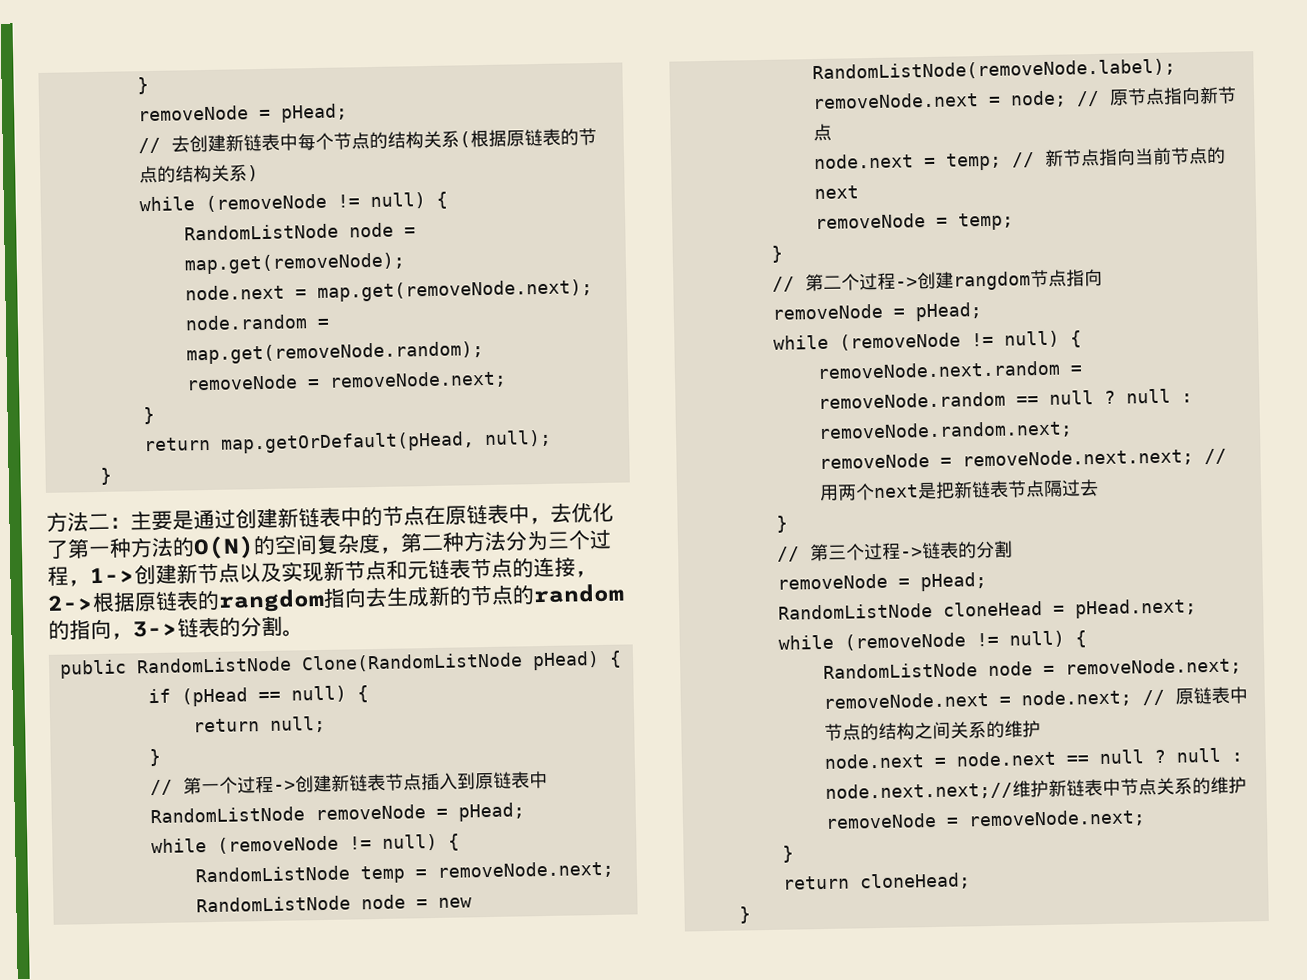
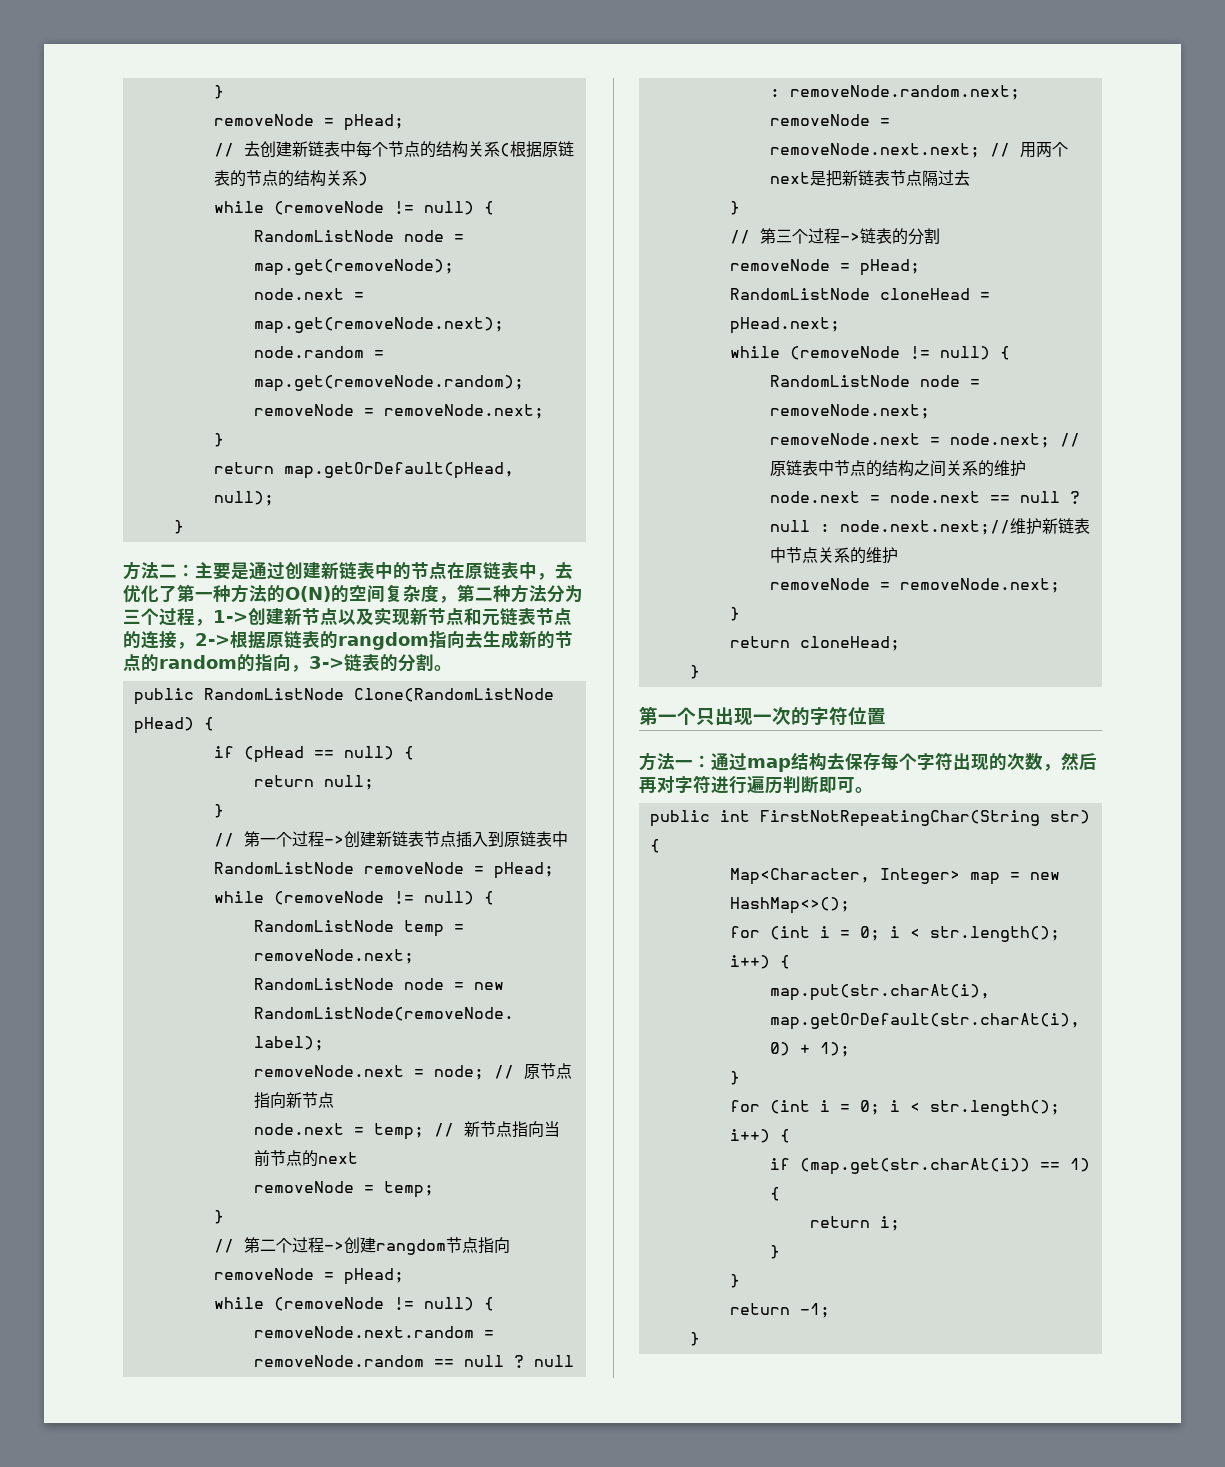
(751, 915) none -> [639,706,886,726] [639,752,1097,772] [639,775,873,794] [649,810,1090,827] [649,839,660,853] [729,868,1060,885] [729,897,850,914] [729,926,1060,942] [729,955,790,969] [769,984,990,1001] [769,1013,1080,1030] [769,1042,850,1057] [729,1071,740,1085] [729,1100,1060,1116] [729,1129,790,1143] [769,1158,1090,1175] [769,1187,780,1201] [809,1216,900,1231] [769,1245,780,1259] [729,1274,740,1288] [729,1303,830,1318] [689,1332,700,1346] // 第一个只出现一次的字符位置 // 方法一：通过map结构去保存每个字符出现的次数，然后再对字符进行遍历判断即可。 // public int FirstNotRepeatingChar(String str) { // Map<Character, Integer> map = new HashMap<>(); // for (int i = 0; i < str.length(); i++) { // map.put(str.charAt(i), map.getOrDefault(str.charAt(i), 0) + 1); // } // for (int i = 0; i < str.length(); i++) { // if (map.get(str.charAt(i)) == 1) { // return i; // } // } // return -1; // }

